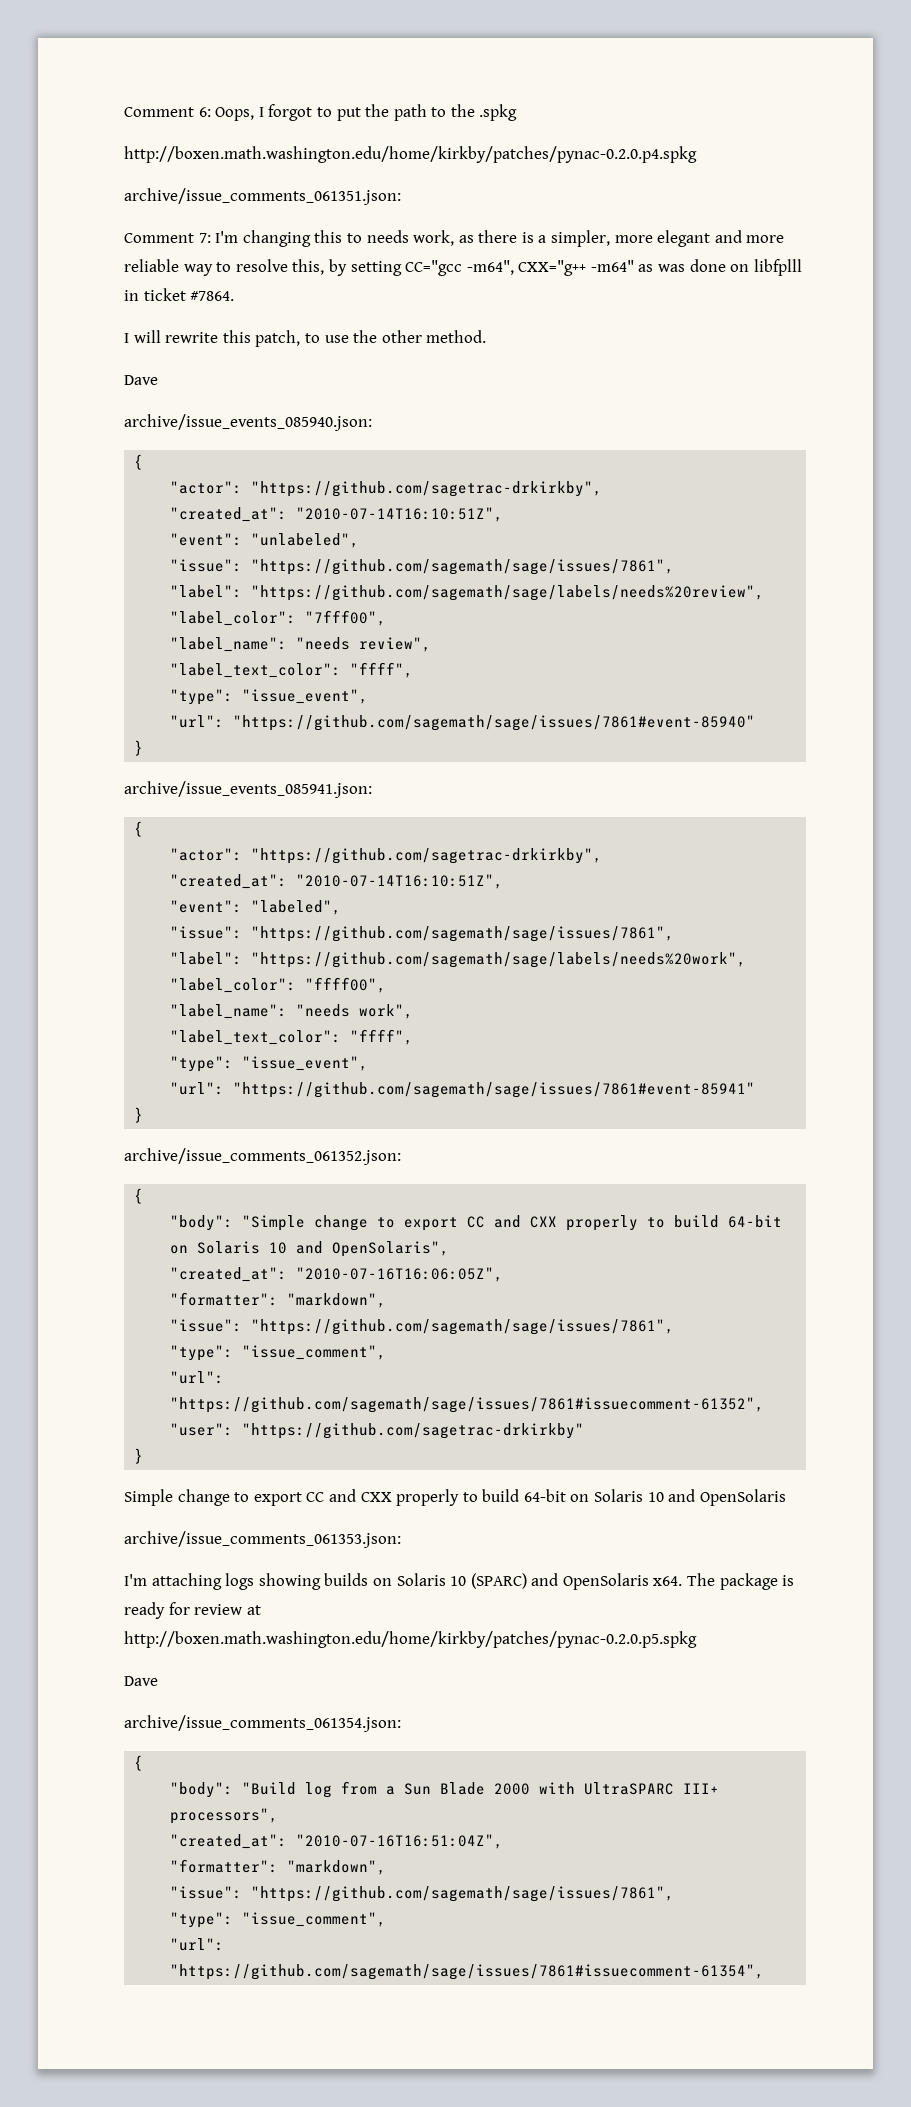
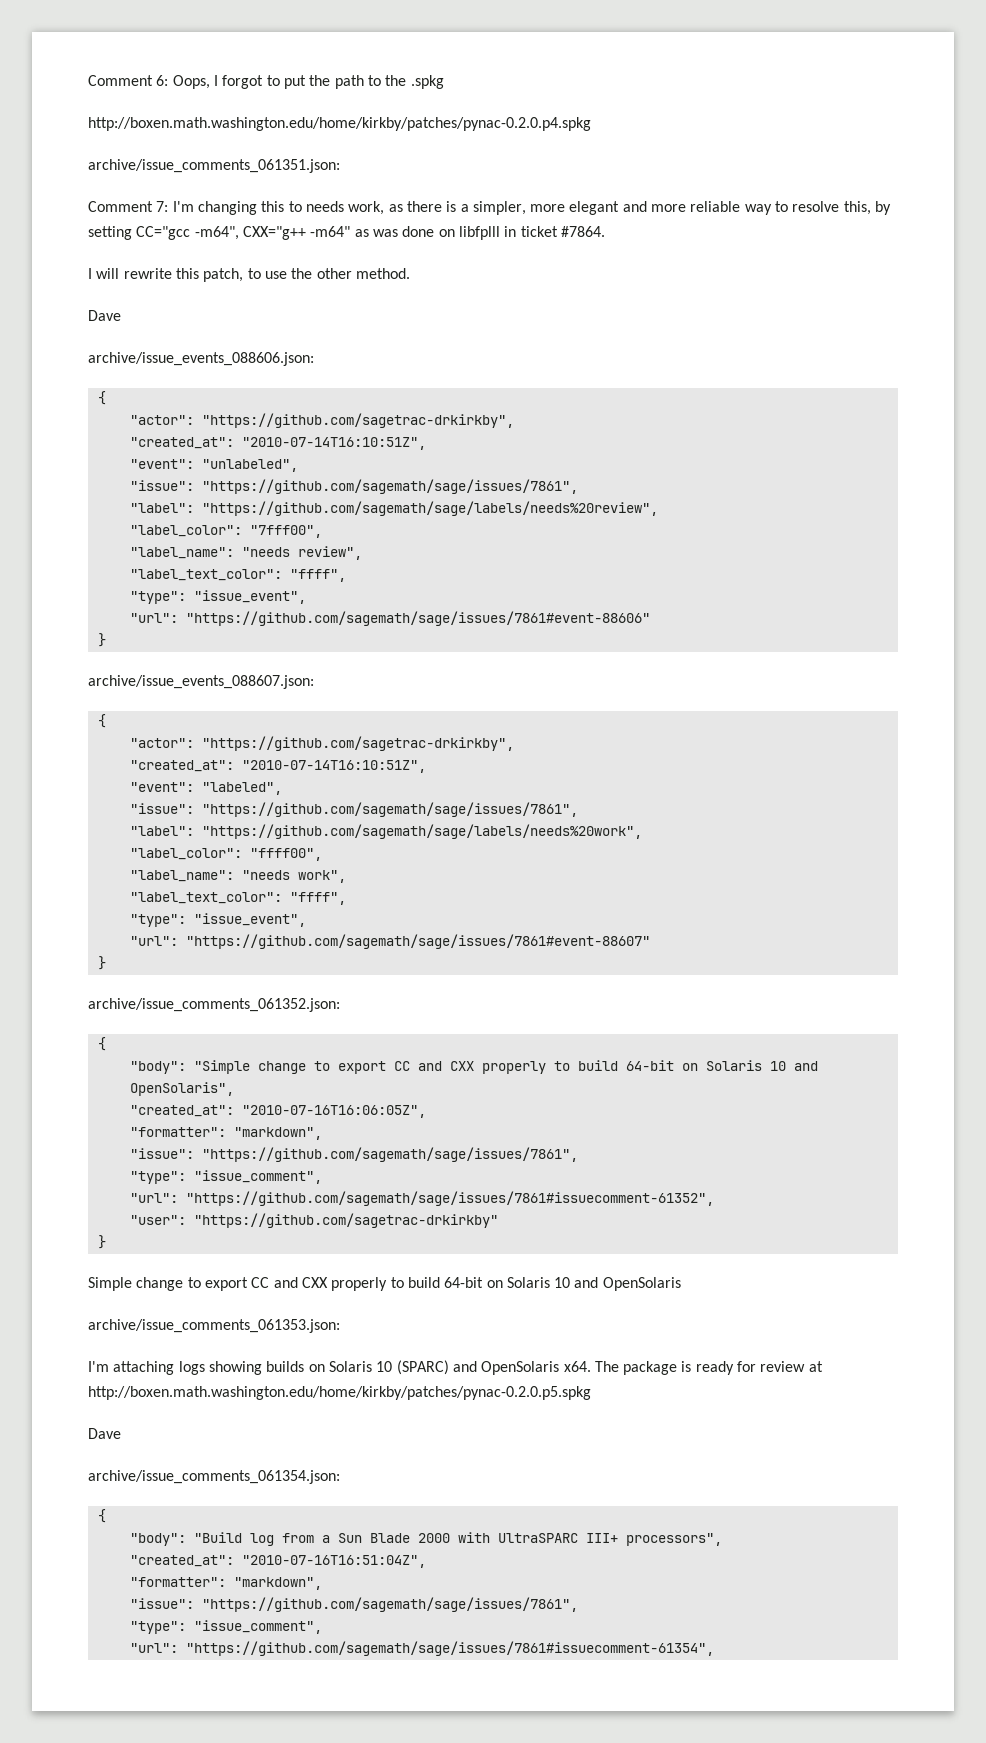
[124,414,372,431] archive/issue_events_085940.json: -> [88,352,314,366] archive/issue_events_088606.json:
[233,715,756,731] [134,740,144,756] [124,781,372,798] "https://github.com/sagemath/sage/issues/7861#event-85940" // } // archive/issue_events_085941.json: -> [185,611,650,626] [97,633,106,647] [88,675,314,689] "https://github.com/sagemath/sage/issues/7861#event-88606" // } // archive/issue_events_088607.json:
[233,1082,756,1098] "https://github.com/sagemath/sage/issues/7861#event-85941" -> [185,934,650,949] "https://github.com/sagemath/sage/issues/7861#event-88607"

